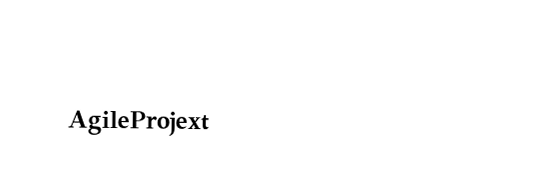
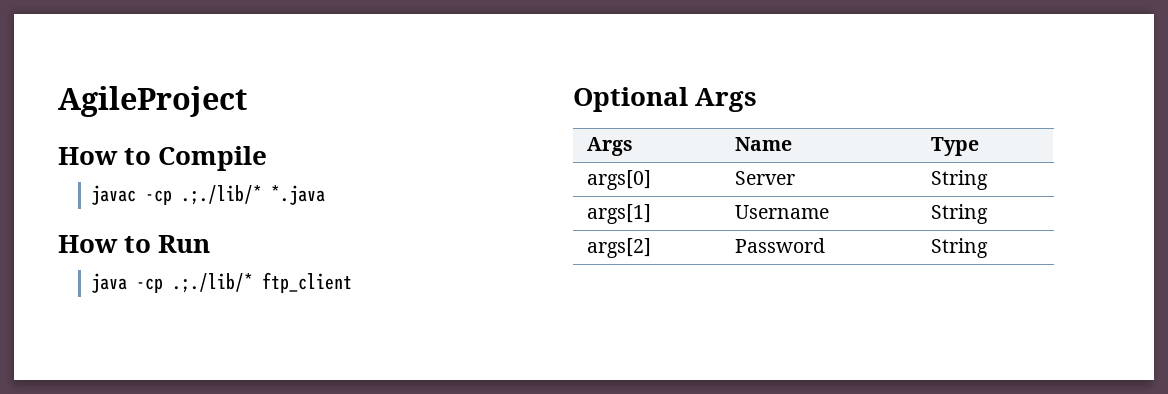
[67,110,210,137] AgileProjext -> [58,86,247,117] [58,146,268,171] [91,185,326,205] [58,235,211,253] [91,272,353,293] [573,87,758,112] [587,137,634,156] [735,137,793,151] [931,137,980,156] [587,170,652,190] [735,171,796,185] [931,170,989,190] [587,204,652,224] [735,205,830,219] [931,204,989,224] [587,238,652,258] [735,238,826,253] [931,238,989,258] AgileProject // How to Compile // javac -cp .;./lib/* *.java // How to Run // java -cp .;./lib/* ftp_client // Optional Args // Args | Name | Type // args[0] | Server | String // args[1] | Username | String // args[2] | Password | String

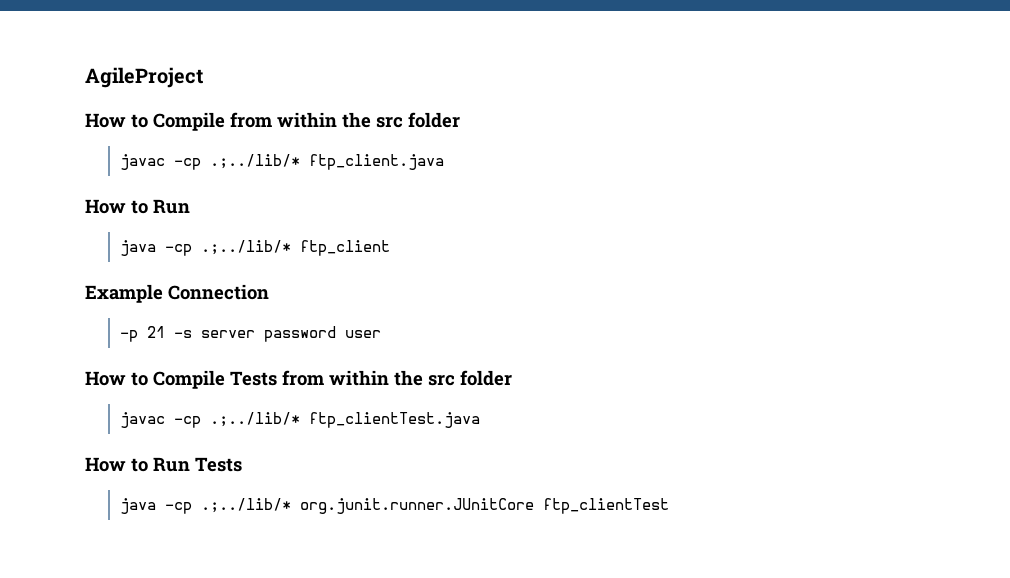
[91,185,326,205] // javac -cp .;./lib/* *.java -> [230,112,460,128] [119,154,444,170] from within the src folder // javac -cp .;../lib/* ftp_client.java
[172,273,254,293] .;./lib/* -> [200,240,291,255] .;../lib/*
[573,87,758,112] [587,137,634,156] [735,137,793,151] [931,137,980,156] [587,170,652,190] [735,171,796,185] [931,170,989,190] [587,204,652,224] [735,205,830,219] [931,204,989,224] [587,238,652,258] [735,238,826,253] [931,238,989,258] Optional Args // Args | Name | Type // args[0] | Server | String // args[1] | Username | String // args[2] | Password | String -> [85,284,269,303] [119,326,381,342] [85,370,512,389] [119,412,480,428] [85,457,242,472] [119,498,669,514] Example Connection // -p 21 -s server password user // How to Compile Tests from within the src folder // javac -cp .;../lib/* ftp_clientTest.java // How to Run Tests // java -cp .;../lib/* org.junit.runner.JUnitCore ftp_clientTest

